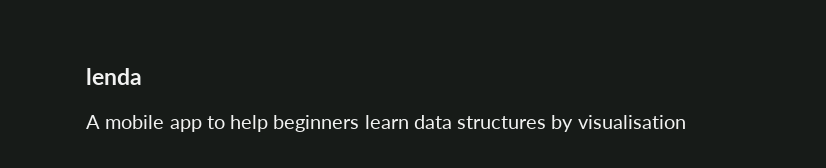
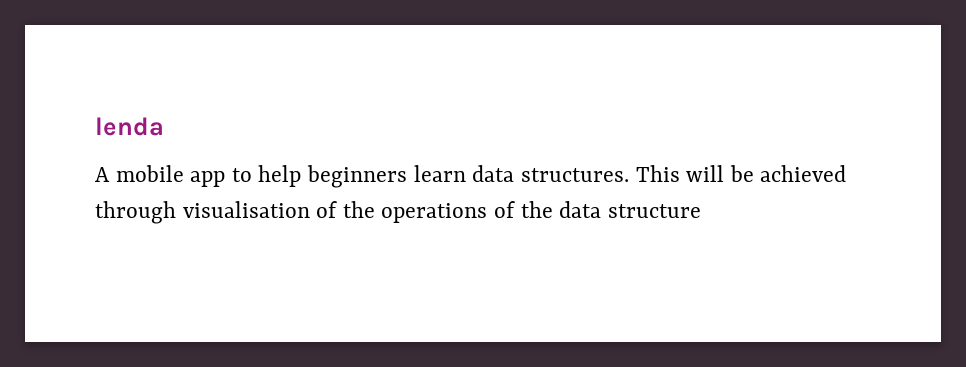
[457,115,686,132] structures by visualisation -> [520,165,847,182] [95,201,701,224] structures. This will be achieved through visualisation of the operations of the data structure

